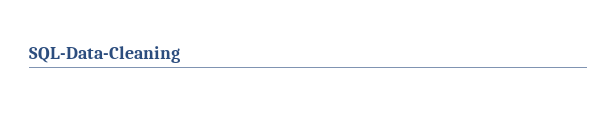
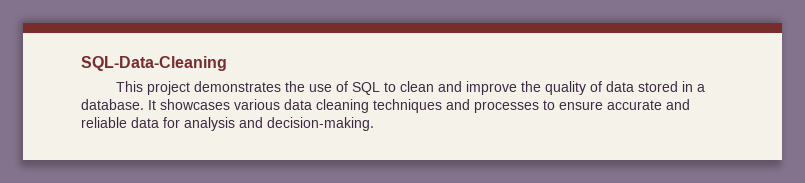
(180, 54) none -> [115,81,705,95] [81,99,690,113] [81,117,374,131] // This project demonstrates the use of SQL to clean and improve the quality of data stored in a database. It showcases various data cleaning techniques and processes to ensure accurate and reliable data for analysis and decision-making.

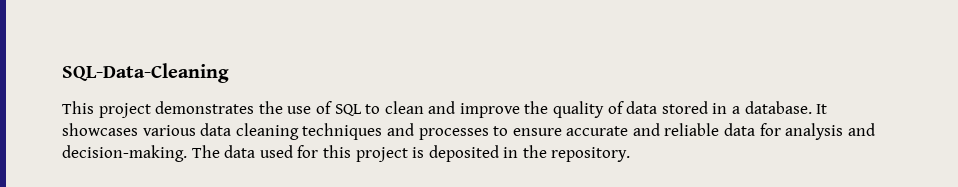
(374, 124) none -> [191,145,631,162] The data used for this project is deposited in the repository.

